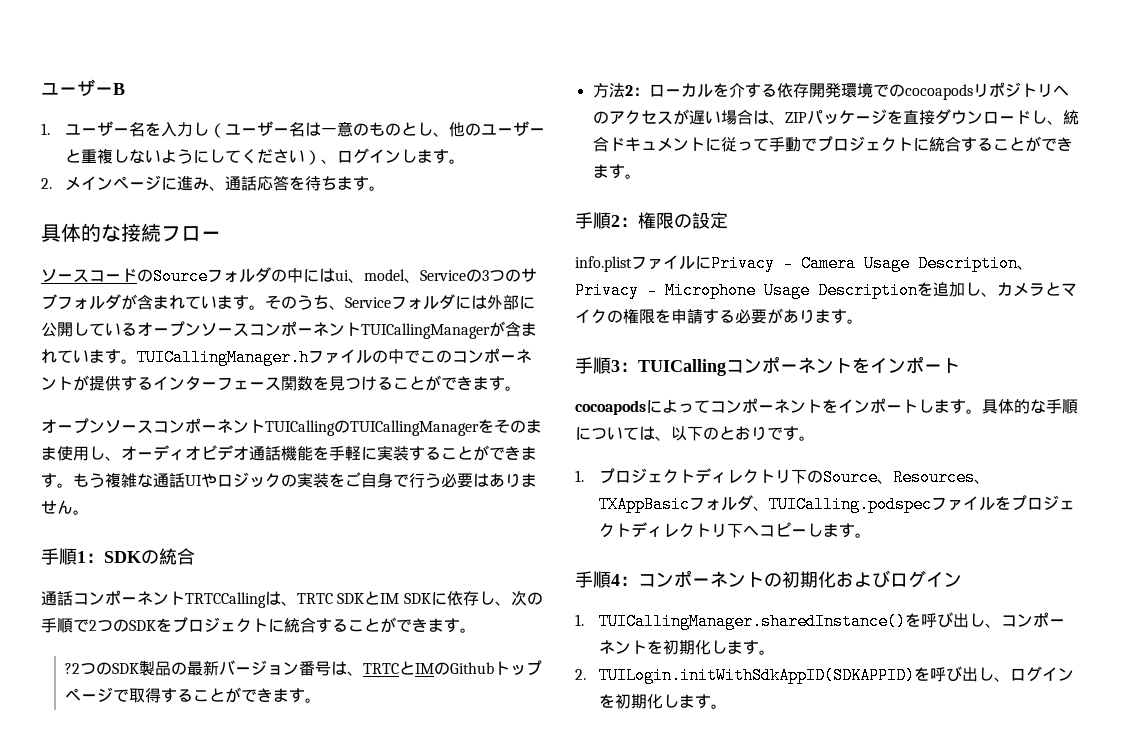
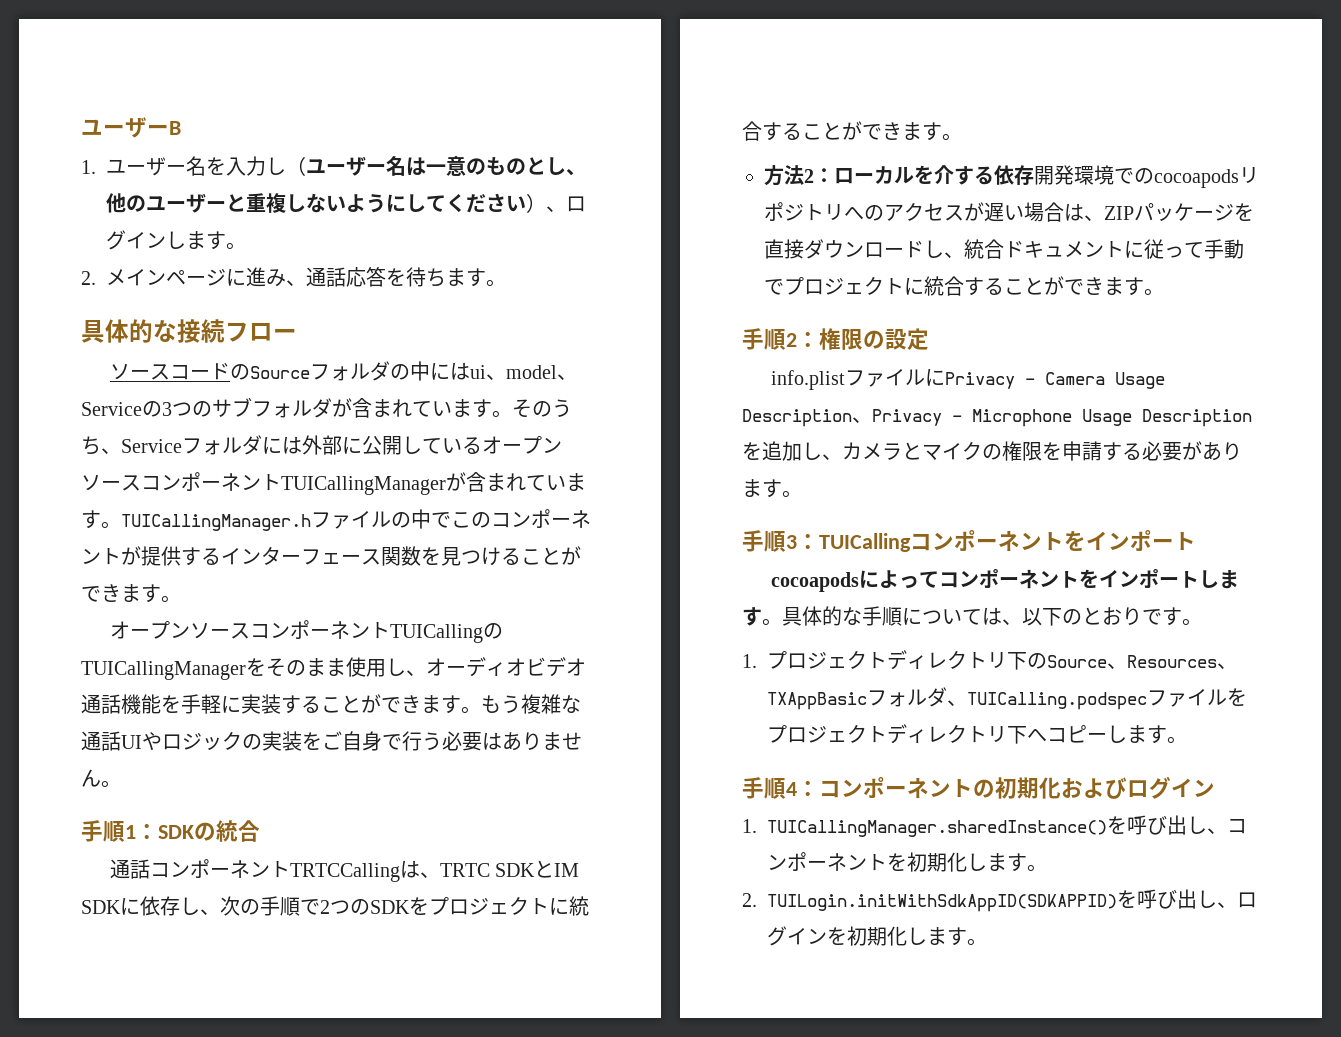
[64,660,542,676] [64,687,321,703] // ?2つのSDK製品の最新バージョン番号は、TRTCとIMのGithubトップページで取得することができます。 -> (962, 137) none

